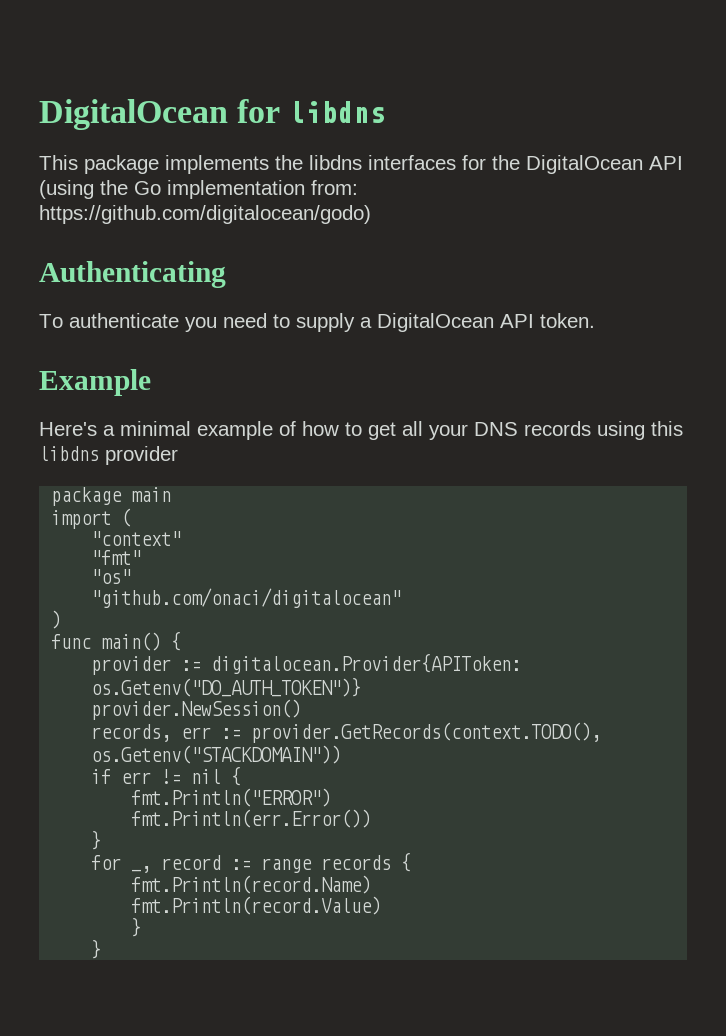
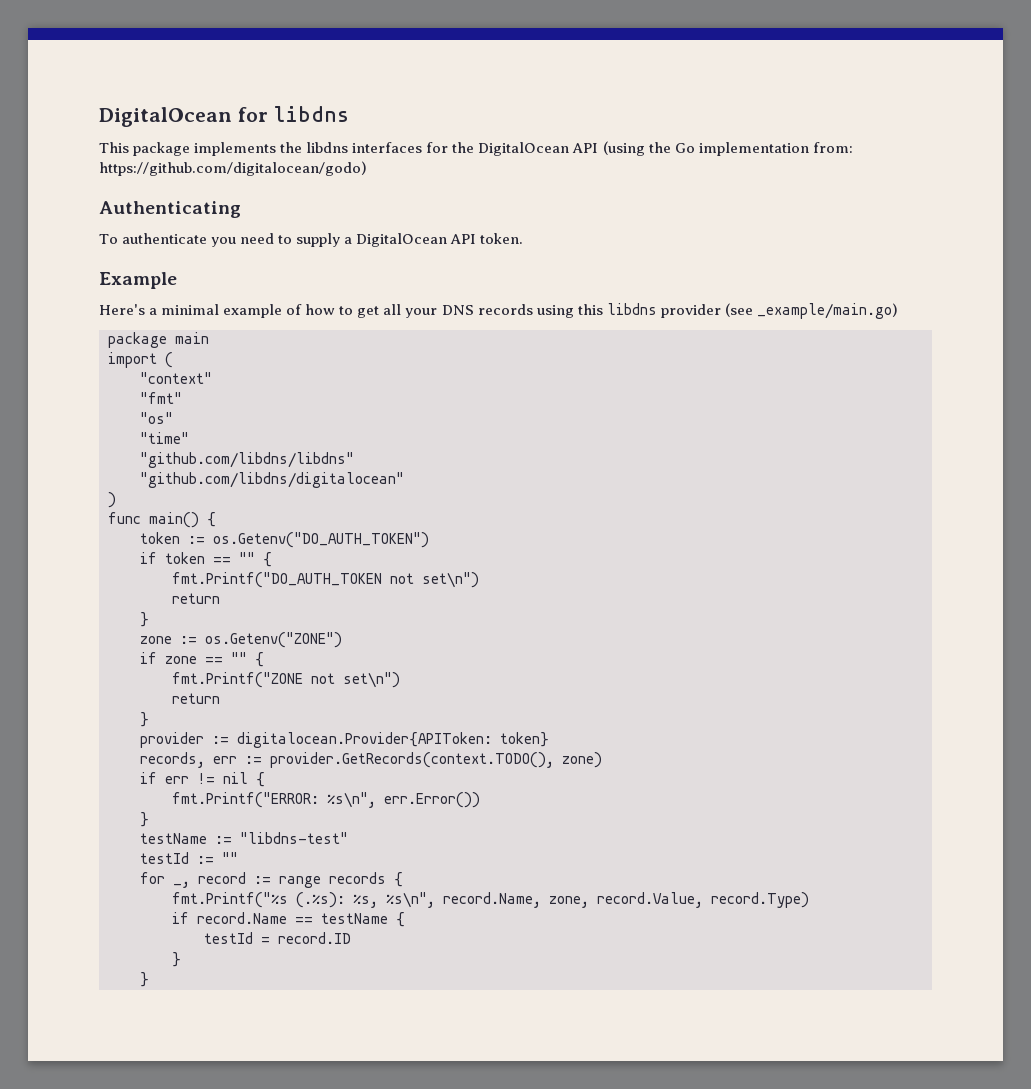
(178, 455) none -> [724,303,898,319] (see _example/main.go)
[91,588,402,608] "github.com/onaci/digitalocean" -> [140,432,189,444] [140,452,354,468] [140,472,404,488] "time" // "github.com/libdns/libdns" // "github.com/libdns/digitalocean"
(182, 641) none -> [140,532,429,548] [140,552,272,567] [172,572,479,588] [172,593,220,604] [140,612,149,627] [140,632,342,648] [140,652,264,667] [172,672,400,688] [172,693,220,704] [140,712,149,727] // token := os.Getenv("DO_AUTH_TOKEN") // if token == "" { // fmt.Printf("DO_AUTH_TOKEN not set\n") // return // } // zone := os.Getenv("ZONE") // if zone == "" { // fmt.Printf("ZONE not set\n") // return // }
[91,677,362,697] [91,699,302,720] os.Getenv("DO_AUTH_TOKEN")} // provider.NewSession() -> [500,732,549,747] token}
[91,745,342,764] os.Getenv("STACKDOMAIN")) -> [562,752,602,768] zone)
[131,788,332,807] [131,809,372,828] [91,830,102,850] fmt.Println("ERROR") // fmt.Println(err.Error()) // } -> [172,792,480,808] [140,812,149,827] [140,832,348,844] [140,852,238,864] fmt.Printf("ERROR: %s\n", err.Error()) // } // testName := "libdns-test" // testId := ""
[131,875,372,894] [131,896,382,915] fmt.Println(record.Name) // fmt.Println(record.Value) -> [172,892,809,908] [172,912,405,927] [204,932,351,944] fmt.Printf("%s (.%s): %s, %s\n", record.Name, zone, record.Value, record.Type) // if record.Name == testName { // testId = record.ID

